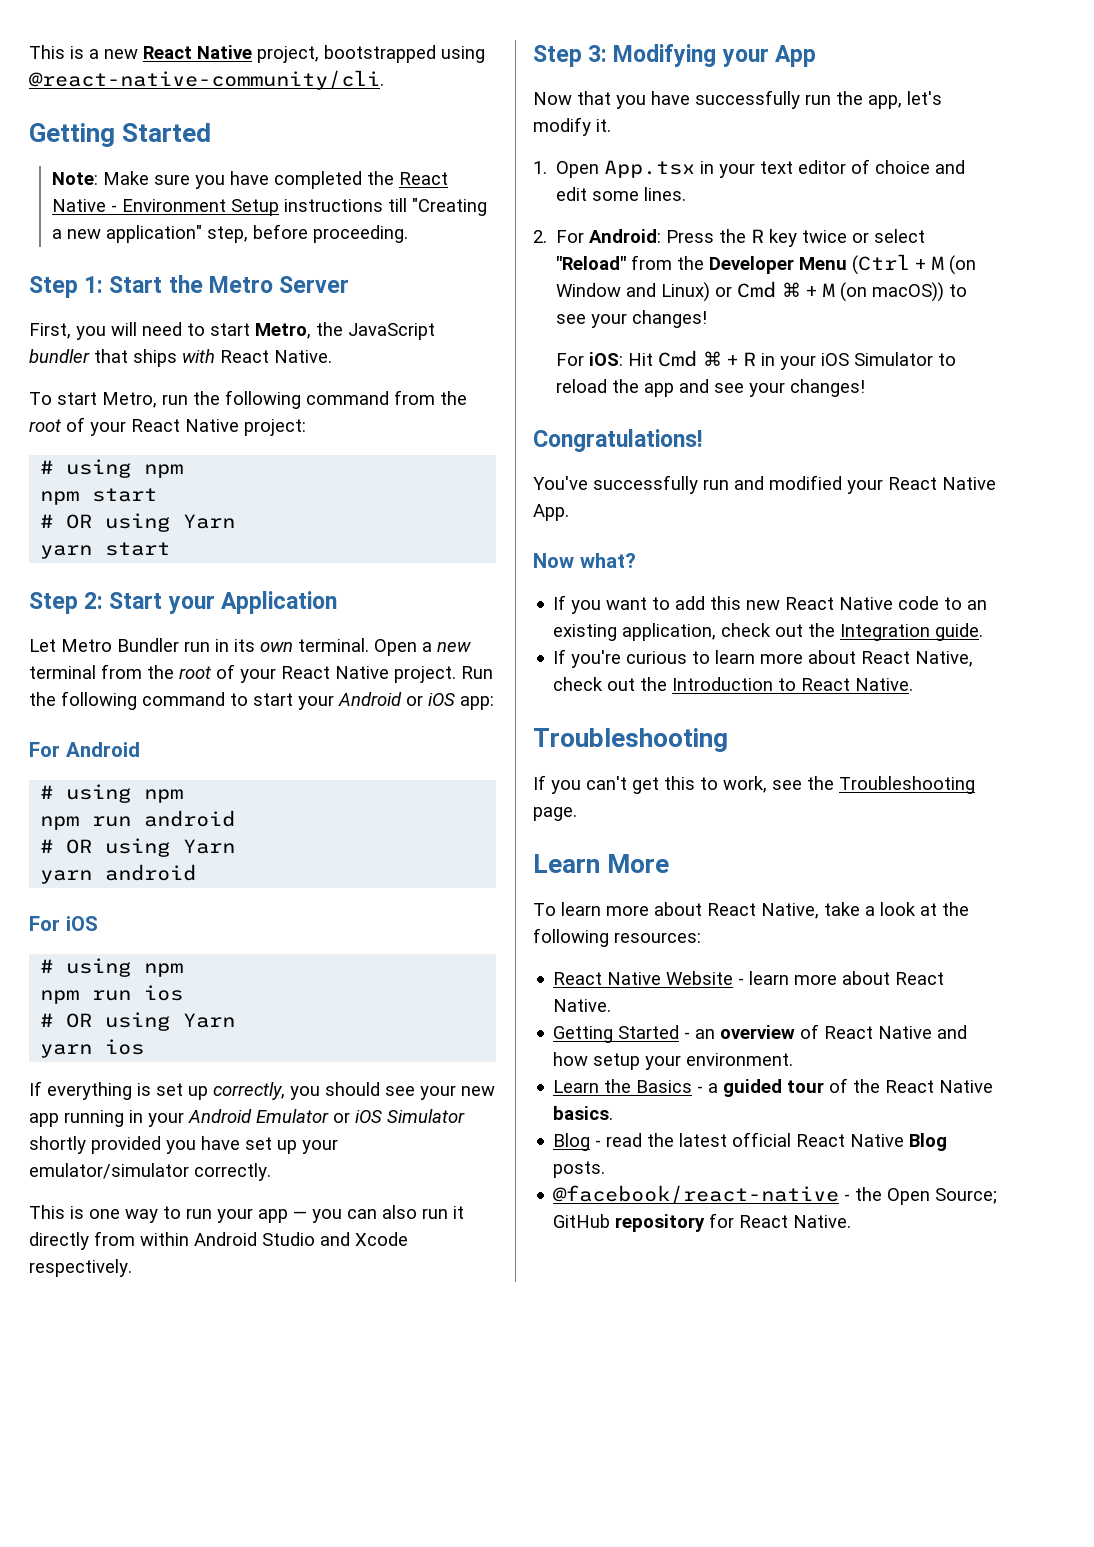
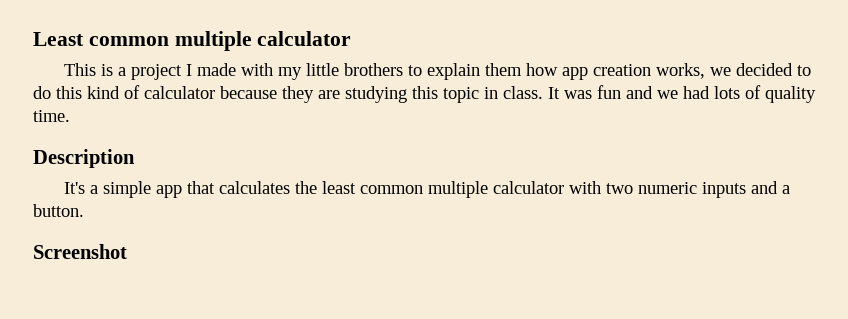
[29,45,485,63] [29,70,384,90] [29,123,212,147] [51,171,448,189] [51,198,487,216] [51,224,408,243] [29,275,350,298] [29,322,435,340] [29,349,332,367] [29,390,467,409] [29,417,306,436] [40,459,184,478] [40,488,158,505] [40,513,236,532] [40,542,171,559] [29,591,337,614] [29,638,471,656] [29,664,493,683] [29,691,494,710] [29,742,140,757] [40,784,184,803] [40,810,236,830] [40,838,236,857] [40,864,197,884] [29,916,98,931] [40,958,184,977] [40,985,184,1004] [40,1012,236,1031] [40,1039,145,1058] [29,1081,495,1100] [29,1109,465,1127] [29,1136,338,1154] [29,1163,271,1181] [29,1205,464,1223] [29,1231,408,1250] [29,1259,132,1277] [533,44,816,67] [533,90,942,109] [533,117,611,136] [533,159,966,178] [556,187,687,201] [533,229,926,247] [556,254,977,275] [556,281,968,302] [556,310,708,328] [555,350,956,370] [555,379,865,397] [533,429,702,452] [533,475,996,494] [533,504,569,521] [533,553,636,568] [553,595,988,614] [553,623,984,641] [553,649,974,668] [553,677,914,691] [533,728,728,752] [533,775,975,794] [533,807,577,821] [533,854,670,873] [533,902,969,919] [533,928,701,947] [553,971,945,985] [553,999,612,1012] [553,1024,968,1043] [553,1052,794,1070] [553,1078,994,1097] [553,1106,614,1120] [553,1132,948,1151] [553,1161,606,1178] [553,1185,998,1205] [553,1213,852,1232] This is a new React Native project, bootstrapped using @react-native-community/cli. // Getting Started // Note: Make sure you have completed the React Native - Environment Setup instructions till "Creating a new application" step, before proceeding. // Step 1: Start the Metro Server // First, you will need to start Metro, the JavaScript bundler that ships with React Native. // To start Metro, run the following command from the root of your React Native project: // # using npm // npm start // # OR using Yarn // yarn start // Step 2: Start your Application // Let Metro Bundler run in its own terminal. Open a new terminal from the root of your React Native project. Run the following command to start your Android or iOS app: // For Android // # using npm // npm run android // # OR using Yarn // yarn android // For iOS // # using npm // npm run ios // # OR using Yarn // yarn ios // If everything is set up correctly, you should see your new app running in your Android Emulator or iOS Simulator shortly provided you have set up your emulator/simulator correctly. // This is one way to run your app — you can also run it directly from within Android Studio and Xcode respectively. // Step 3: Modifying your App // Now that you have successfully run the app, let's modify it. // 1. Open App.tsx in your text editor of choice and edit some lines. // 2. For Android: Press the R key twice or select "Reload" from the Developer Menu (Ctrl + M (on Window and Linux) or Cmd ⌘ + M (on macOS)) to see your changes! // For iOS: Hit Cmd ⌘ + R in your iOS Simulator to reload the app and see your changes! // Congratulations! // You've successfully run and modified your React Native App. // Now what? // If you want to add this new React Native code to an existing application, check out the Integration guide. // If you're curious to learn more about React Native, check out the Introduction to React Native. // Troubleshooting // If you can't get this to work, see the Troubleshooting page. // Learn More // To learn more about React Native, take a look at the following resources: // React Native Website - learn more about React Native. // Getting Started - an overview of React Native and how setup your environment. // Learn the Basics - a guided tour of the React Native basics. // Blog - read the latest official React Native Blog posts. // @facebook/react-native - the Open Source; GitHub repository for React Native. -> [33,31,352,51] [64,63,812,80] [33,85,816,103] [33,110,70,122] [33,149,135,168] [64,181,791,198] [33,204,84,217] [33,244,127,259] Least common multiple calculator // This is a project I made with my little brothers to explain them how app creation works, we decided to do this kind of calculator because they are studying this topic in class. It was fun and we had lots of quality time. // Description // It's a simple app that calculates the least common multiple calculator with two numeric inputs and a button. // Screenshot

